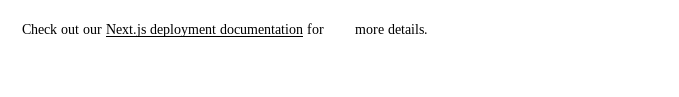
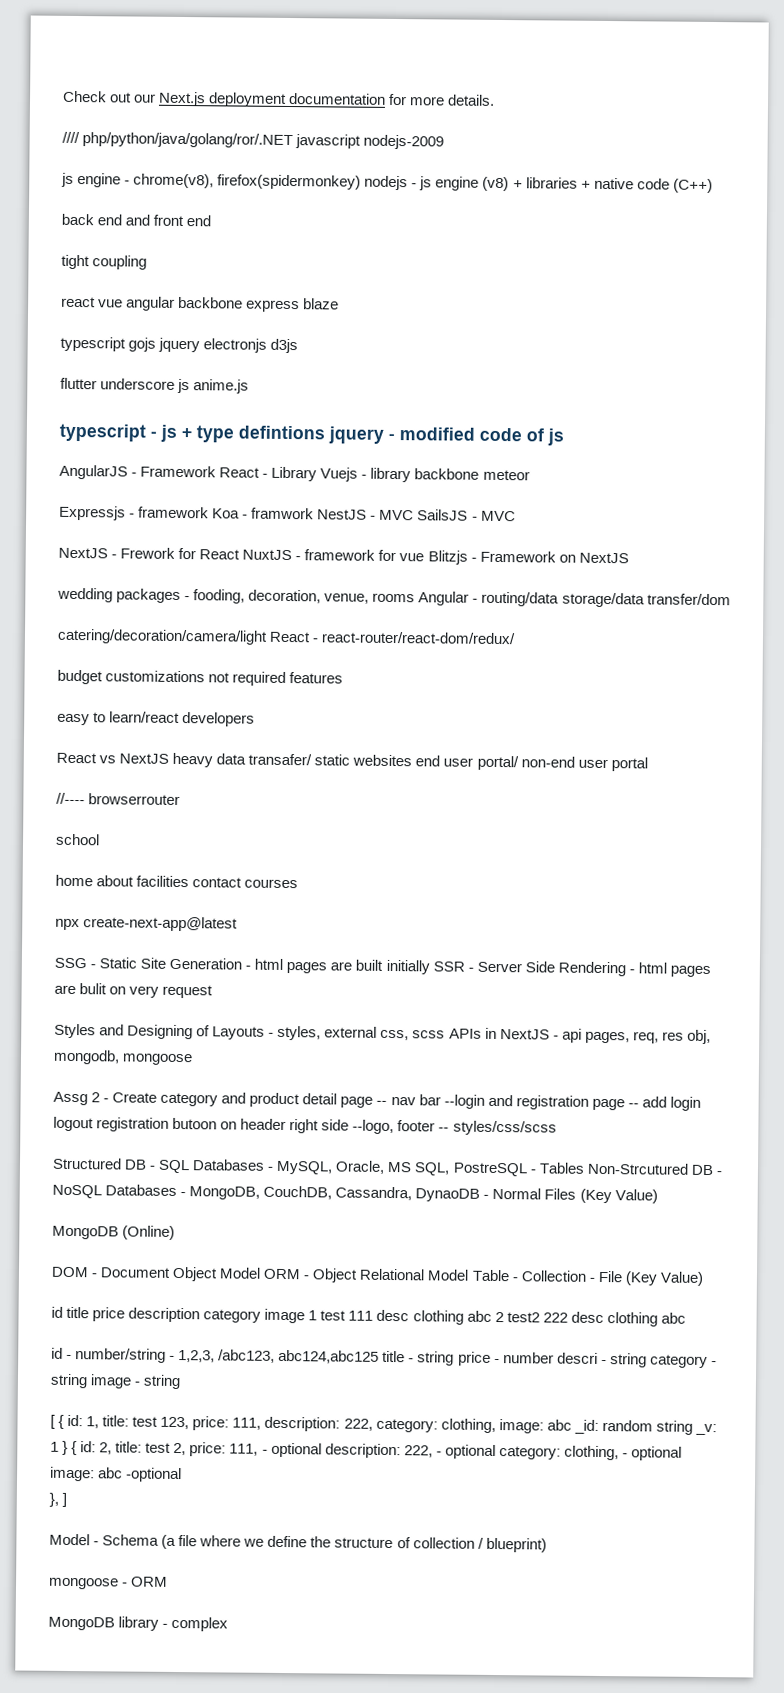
(428, 29) none -> [62,131,445,150] [61,172,713,193] [61,213,212,227] [61,254,148,270] [61,296,340,313] [60,336,299,354] [60,377,250,394] [59,423,564,446] [59,464,530,483] [59,505,516,522] [58,547,629,565] [57,587,731,608] [57,628,517,645] [57,669,344,686] [57,711,256,727] [56,752,648,772] [56,792,181,806] [56,833,100,846] [55,874,299,889] [55,916,239,932] [54,957,711,978] [54,983,214,999] [54,1023,711,1045] [53,1049,194,1066] [53,1091,701,1111] [53,1116,557,1136] [52,1157,722,1177] [52,1184,658,1204] [52,1225,176,1240] [51,1266,704,1286] [51,1306,686,1327] [51,1347,717,1368] [50,1373,182,1390] [50,1414,717,1436] [50,1440,682,1461] [50,1466,183,1483] [49,1492,68,1507] [49,1533,547,1553] [48,1576,169,1590] [48,1616,229,1632] // //// php/python/java/golang/ror/.NET javascript nodejs-2009 // js engine - chrome(v8), firefox(spidermonkey) nodejs - js engine (v8) + libraries + native code (C++) // back end and front end // tight coupling // react vue angular backbone express blaze // typescript gojs jquery electronjs d3js // flutter underscore js anime.js // typescript - js + type defintions jquery - modified code of js // AngularJS - Framework React - Library Vuejs - library backbone meteor // Expressjs - framework Koa - framwork NestJS - MVC SailsJS - MVC // NextJS - Frework for React NuxtJS - framework for vue Blitzjs - Framework on NextJS // wedding packages - fooding, decoration, venue, rooms Angular - routing/data storage/data transfer/dom // catering/decoration/camera/light React - react-router/react-dom/redux/ // budget customizations not required features // easy to learn/react developers // React vs NextJS heavy data transafer/ static websites end user portal/ non-end user portal // //---- browserrouter // school // home about facilities contact courses // npx create-next-app@latest // SSG - Static Site Generation - html pages are built initially SSR - Server Side Rendering - html pages are bulit on very request // Styles and Designing of Layouts - styles, external css, scss APIs in NextJS - api pages, req, res obj, mongodb, mongoose // Assg 2 - Create category and product detail page -- nav bar --login and registration page -- add login logout registration butoon on header right side --logo, footer -- styles/css/scss // Structured DB - SQL Databases - MySQL, Oracle, MS SQL, PostreSQL - Tables Non-Strcutured DB - NoSQL Databases - MongoDB, CouchDB, Cassandra, DynaoDB - Normal Files (Key Value) // MongoDB (Online) // DOM - Document Object Model ORM - Object Relational Model Table - Collection - File (Key Value) // id title price description category image 1 test 111 desc clothing abc 2 test2 222 desc clothing abc // id - number/string - 1,2,3, /abc123, abc124,abc125 title - string price - number descri - string category - string image - string // [ { id: 1, title: test 123, price: 111, description: 222, category: clothing, image: abc _id: random string _v: 1 } { id: 2, title: test 2, price: 111, - optional description: 222, - optional category: clothing, - optional image: abc -optional // }, ] // Model - Schema (a file where we define the structure of collection / blueprint) // mongoose - ORM // MongoDB library - complex

